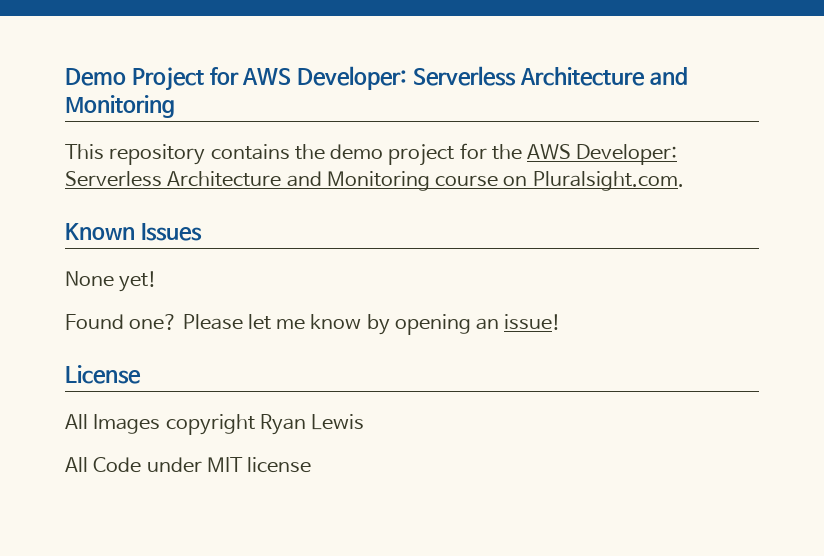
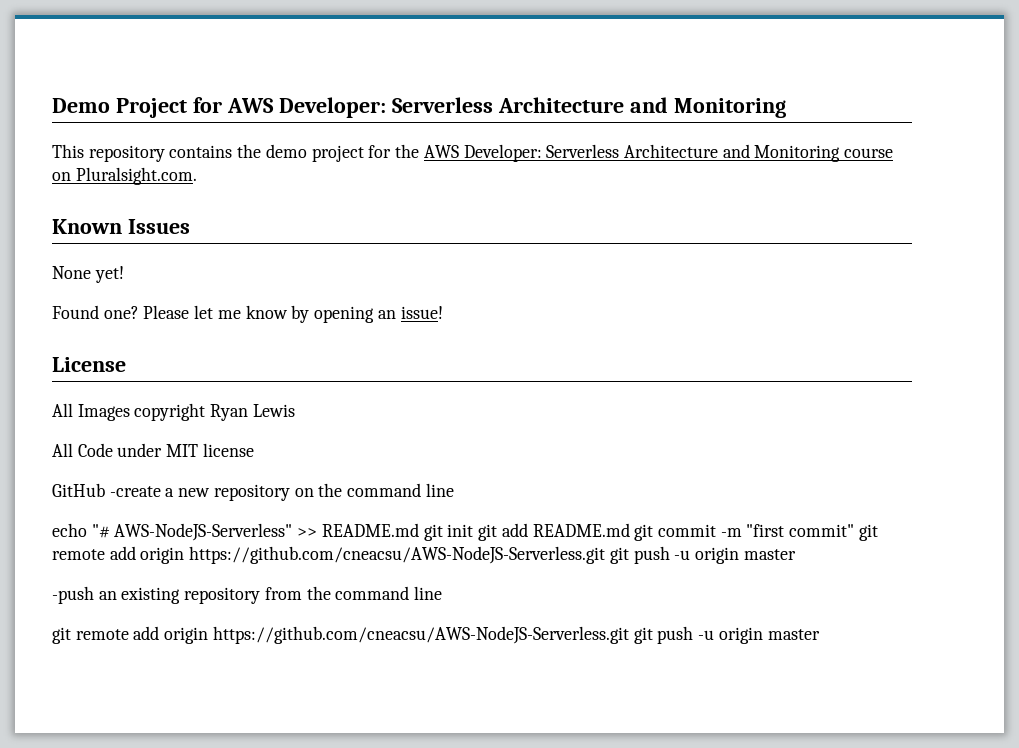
(312, 465) none -> [52,483,454,501] [52,523,878,541] [52,546,796,564] [52,586,443,604] [52,626,820,644] // GitHub -create a new repository on the command line // echo "# AWS-NodeJS-Serverless" >> README.md git init git add README.md git commit -m "first commit" git remote add origin https://github.com/cneacsu/AWS-NodeJS-Serverless.git git push -u origin master // -push an existing repository from the command line // git remote add origin https://github.com/cneacsu/AWS-NodeJS-Serverless.git git push -u origin master

